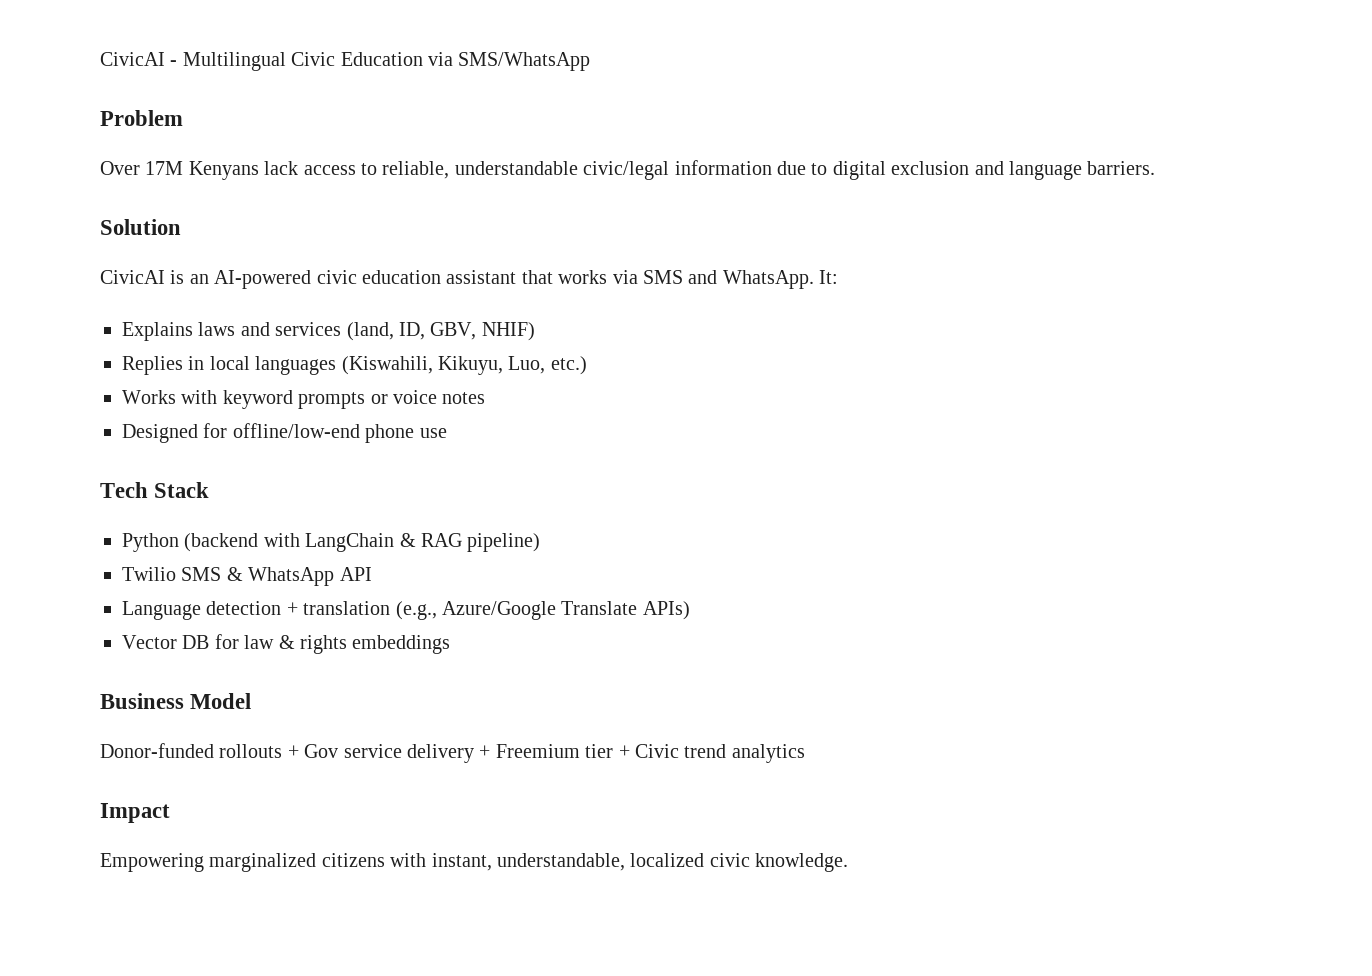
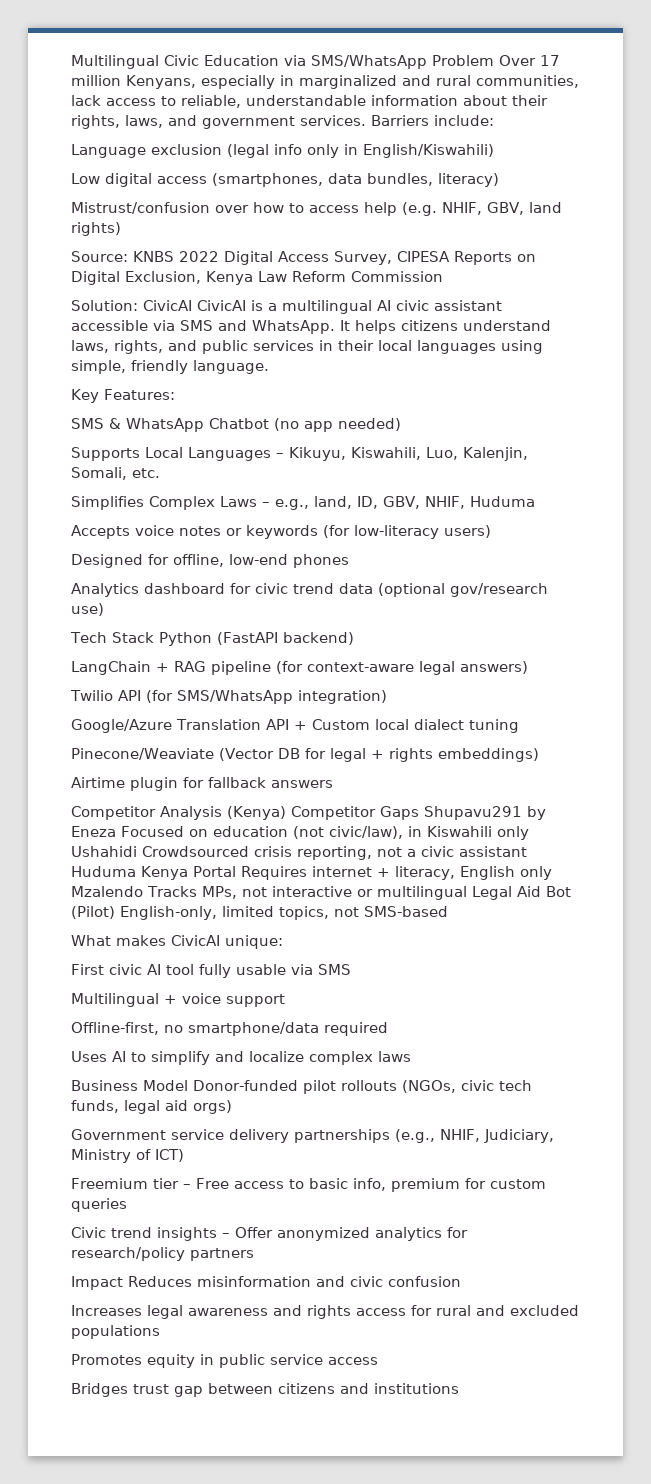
[100,52,178,66] CivicAI - -> (71, 62) none
(591, 61) // -> (427, 62) none
[100,161,259,180] // Over 17M Kenyans -> [499,55,560,66] [71,75,579,89] Over 17 million Kenyans, especially in marginalized and rural communities,
[583,160,1156,180] [100,219,181,235] [100,270,839,289] [122,322,535,341] [122,356,587,375] [122,390,486,409] [122,423,447,443] [100,482,210,498] [122,533,541,552] [122,567,372,586] [122,601,690,620] [122,634,451,654] [100,693,252,709] [100,743,805,763] [100,803,170,823] [100,853,849,872] civic/legal information due to digital exclusion and language barriers. // Solution // CivicAI is an AI-powered civic education assistant that works via SMS and WhatsApp. It: // Explains laws and services (land, ID, GBV, NHIF) // Replies in local languages (Kiswahili, Kikuyu, Luo, etc.) // Works with keyword prompts or voice notes // Designed for offline/low-end phone use // Tech Stack // Python (backend with LangChain & RAG pipeline) // Twilio SMS & WhatsApp API // Language detection + translation (e.g., Azure/Google Translate APIs) // Vector DB for law & rights embeddings // Business Model // Donor-funded rollouts + Gov service delivery + Freemium tier + Civic trend analytics // Impact // Empowering marginalized citizens with instant, understandable, localized civic knowledge. -> [371,95,548,106] [71,115,494,129] [71,144,494,158] [71,173,499,187] [71,202,562,216] [71,222,121,236] [71,251,536,265] [71,271,443,285] [71,300,502,314] [71,320,551,334] [71,340,543,354] [71,360,269,374] [71,389,175,403] [71,418,401,432] [71,447,528,461] [71,467,160,480] [71,496,535,510] [71,525,491,539] [71,554,349,568] [71,583,548,597] [71,603,104,616] [70,632,354,646] [71,661,528,675] [70,690,387,704] [71,719,519,733] [71,748,539,762] [71,777,333,791] [71,806,546,820] [71,826,529,840] [71,846,527,860] [71,866,552,880] [71,886,571,900] [71,906,448,920] [71,935,283,949] [71,964,351,978] [71,993,285,1007] [71,1022,388,1036] [71,1051,411,1065] [71,1080,532,1094] [71,1100,232,1114] [71,1129,554,1143] [71,1149,184,1163] [71,1178,546,1192] [71,1198,127,1212] [71,1227,468,1241] [71,1247,254,1261] [71,1276,461,1290] [71,1305,579,1319] [71,1325,160,1339] [71,1354,378,1368] [71,1383,459,1397] information about their rights, laws, and government services. Barriers include: // Language exclusion (legal info only in English/Kiswahili) // Low digital access (smartphones, data bundles, literacy) // Mistrust/confusion over how to access help (e.g. NHIF, GBV, land rights) // Source: KNBS 2022 Digital Access Survey, CIPESA Reports on Digital Exclusion, Kenya Law Reform Commission // Solution: CivicAI CivicAI is a multilingual AI civic assistant accessible via SMS and WhatsApp. It helps citizens understand laws, rights, and public services in their local languages using simple, friendly language. // Key Features: // SMS & WhatsApp Chatbot (no app needed) // Supports Local Languages – Kikuyu, Kiswahili, Luo, Kalenjin, Somali, etc. // Simplifies Complex Laws – e.g., land, ID, GBV, NHIF, Huduma // Accepts voice notes or keywords (for low-literacy users) // Designed for offline, low-end phones // Analytics dashboard for civic trend data (optional gov/research use) // Tech Stack Python (FastAPI backend) // LangChain + RAG pipeline (for context-aware legal answers) // Twilio API (for SMS/WhatsApp integration) // Google/Azure Translation API + Custom local dialect tuning // Pinecone/Weaviate (Vector DB for legal + rights embeddings) // Airtime plugin for fallback answers // Competitor Analysis (Kenya) Competitor Gaps Shupavu291 by Eneza Focused on education (not civic/law), in Kiswahili only Ushahidi Crowdsourced crisis reporting, not a civic assistant Huduma Kenya Portal Requires internet + literacy, English only Mzalendo Tracks MPs, not interactive or multilingual Legal Aid Bot (Pilot) English-only, limited topics, not SMS-based // What makes CivicAI unique: // First civic AI tool fully usable via SMS // Multilingual + voice support // Offline-first, no smartphone/data required // Uses AI to simplify and localize complex laws // Business Model Donor-funded pilot rollouts (NGOs, civic tech funds, legal aid orgs) // Government service delivery partnerships (e.g., NHIF, Judiciary, Ministry of ICT) // Freemium tier – Free access to basic info, premium for custom queries // Civic trend insights – Offer anonymized analytics for research/policy partners // Impact Reduces misinformation and civic confusion // Increases legal awareness and rights access for rural and excluded populations // Promotes equity in public service access // Bridges trust gap between citizens and institutions

